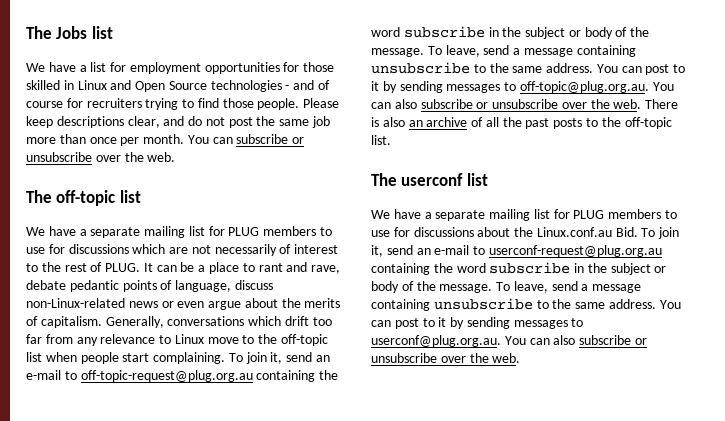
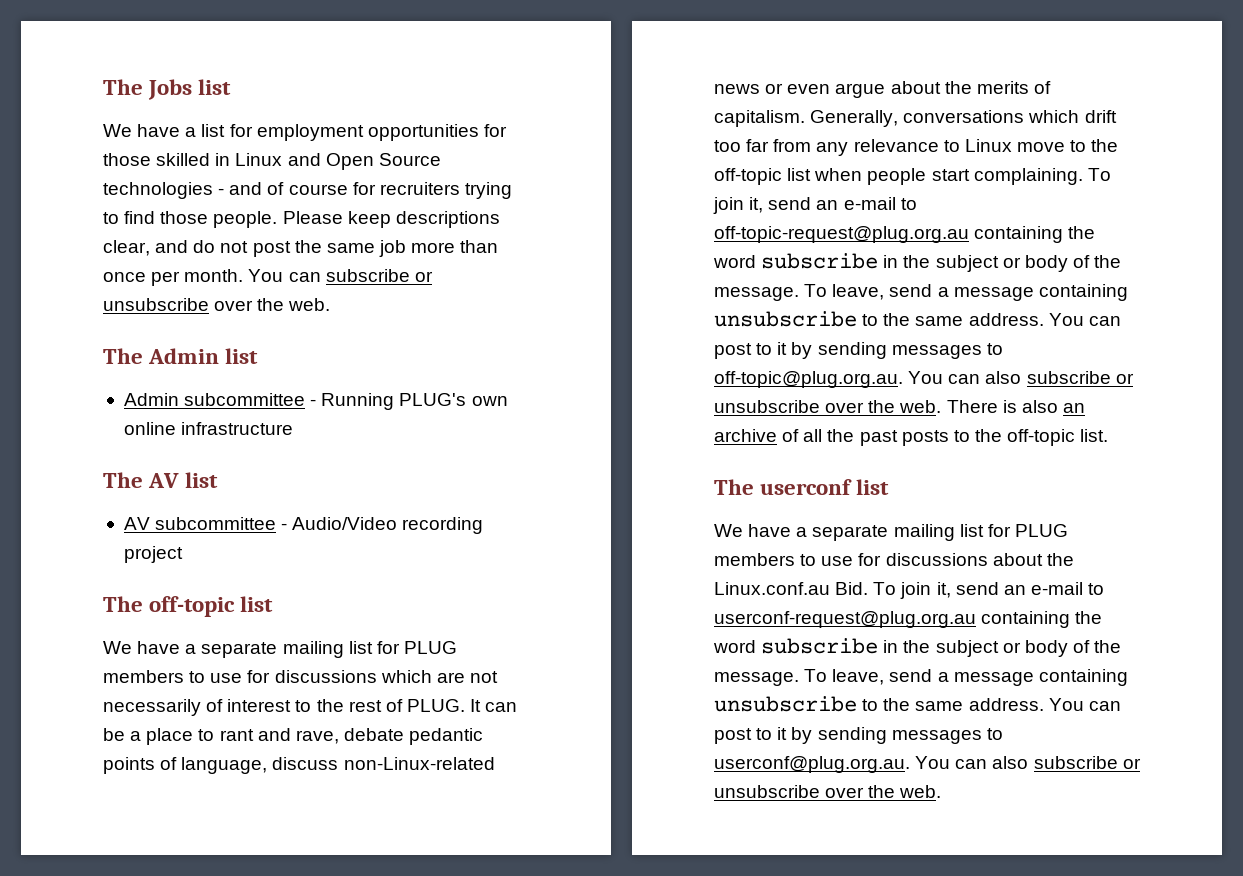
(176, 157) none -> [103,348,259,364] [123,393,508,410] [123,422,294,435] [103,472,219,488] [123,517,484,534] [123,546,183,563] // The Admin list // Admin subcommittee - Running PLUG's own online infrastructure // The AV list // AV subcommittee - Audio/Video recording project

